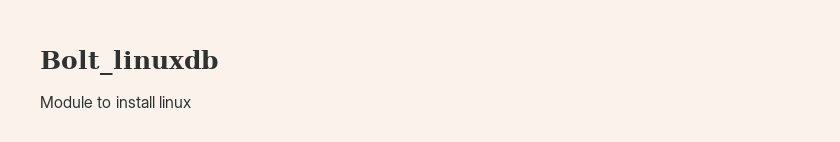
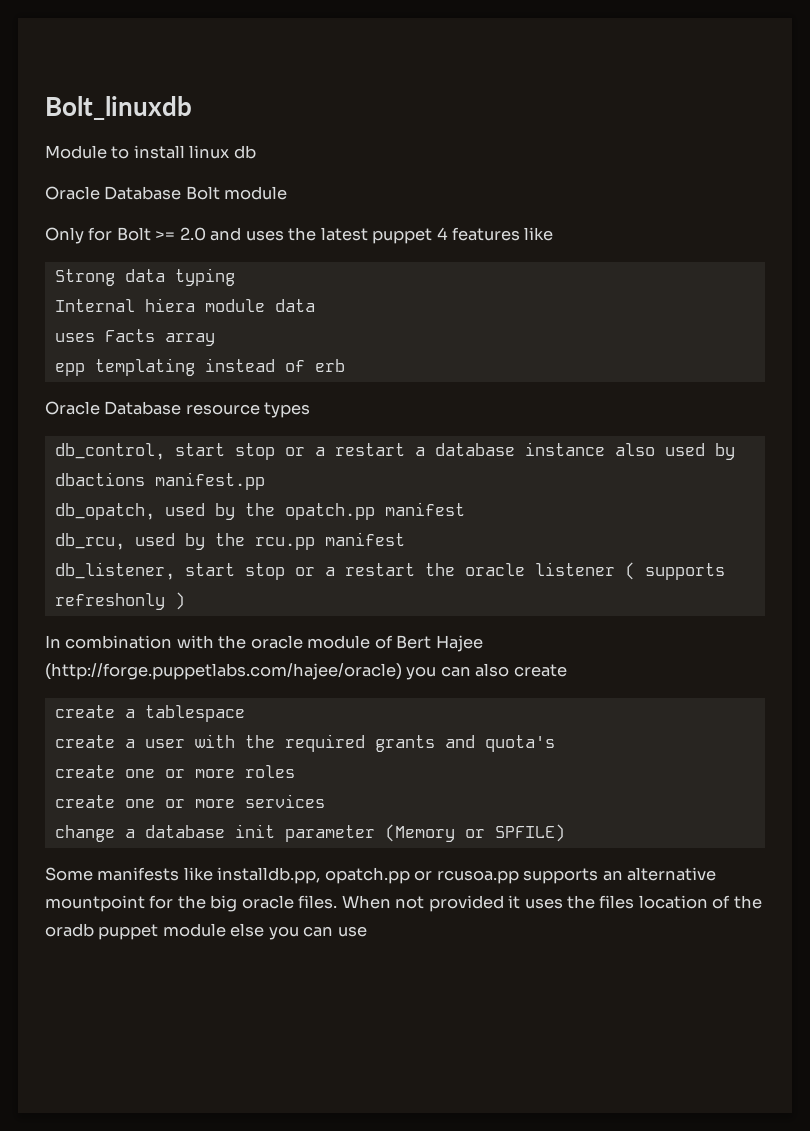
(191, 102) none -> [233,145,256,159] [45,186,288,200] [45,227,554,244] [54,268,235,286] [54,298,315,312] [54,329,215,346] [54,358,345,376] [45,401,311,418] [54,442,735,460] [54,472,265,490] [54,502,465,520] [54,532,405,550] [54,562,725,580] [54,592,185,610] [45,635,483,652] [45,663,567,680] [54,705,245,722] [54,734,555,752] [54,765,295,778] [54,794,325,808] [54,824,565,842] [45,867,717,884] [45,895,762,912] [45,923,367,940] db // Oracle Database Bolt module // Only for Bolt >= 2.0 and uses the latest puppet 4 features like // Strong data typing // Internal hiera module data // uses Facts array // epp templating instead of erb // Oracle Database resource types // db_control, start stop or a restart a database instance also used by dbactions manifest.pp // db_opatch, used by the opatch.pp manifest // db_rcu, used by the rcu.pp manifest // db_listener, start stop or a restart the oracle listener ( supports refreshonly ) // In combination with the oracle module of Bert Hajee (http://forge.puppetlabs.com/hajee/oracle) you can also create // create a tablespace // create a user with the required grants and quota's // create one or more roles // create one or more services // change a database init parameter (Memory or SPFILE) // Some manifests like installdb.pp, opatch.pp or rcusoa.pp supports an alternative mountpoint for the big oracle files. When not provided it uses the files location of the oradb puppet module else you can use

